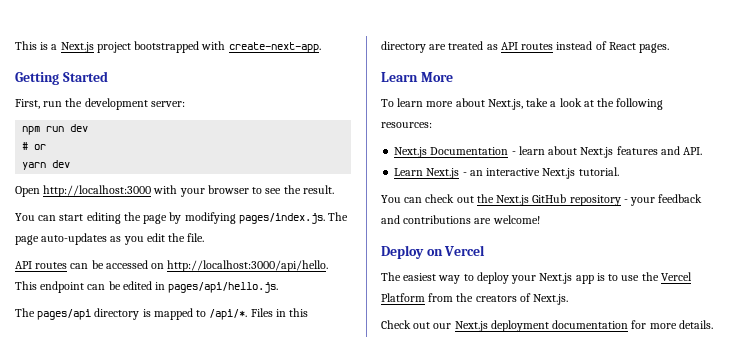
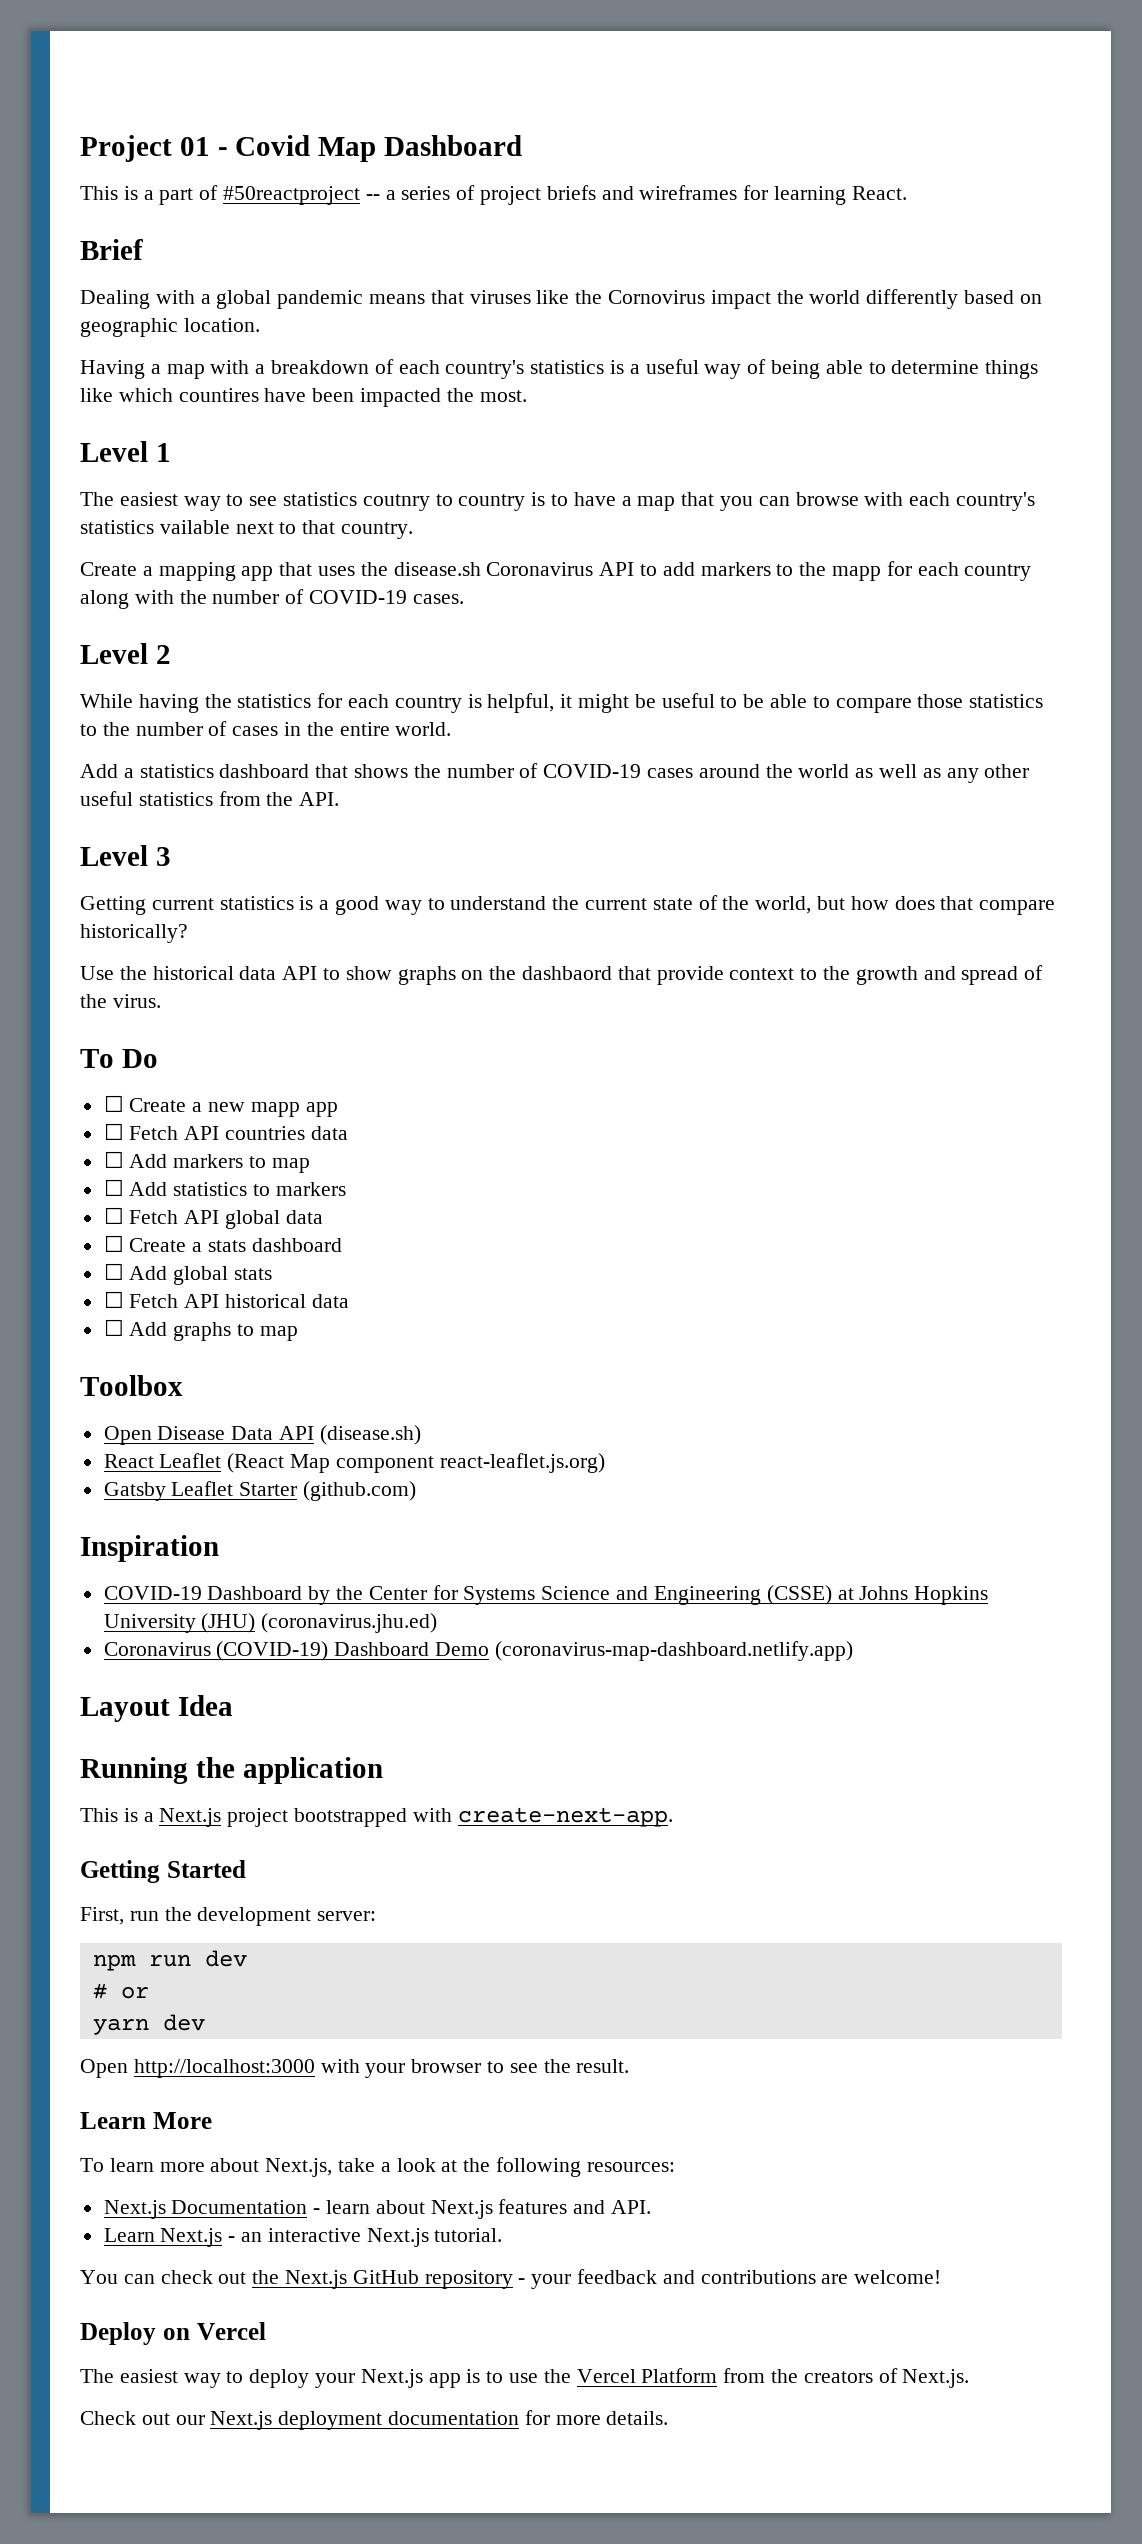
(15, 45) none -> [80,135,523,162] [80,185,907,205] [80,239,143,260] [80,289,1042,309] [80,318,260,337] [80,359,1039,379] [80,388,527,407] [80,441,171,462] [80,492,1036,511] [80,520,414,539] [80,561,1032,581] [80,589,464,609] [80,643,171,664] [80,693,1044,713] [80,721,452,736] [80,763,1030,783] [80,791,340,806] [80,845,171,866] [80,895,1056,915] [80,924,188,943] [80,965,1044,985] [80,994,161,1008] [80,1049,158,1068] [103,1095,338,1117] [103,1123,348,1140] [103,1151,310,1173] [103,1179,346,1196] [103,1207,323,1229] [103,1235,342,1252] [103,1263,273,1285] [103,1291,349,1308] [103,1319,298,1341] [80,1375,183,1396] [103,1425,421,1445] [103,1453,605,1473] [103,1481,417,1501] [80,1535,219,1562] [103,1585,989,1605] [103,1613,438,1633] [103,1641,853,1661] [80,1695,233,1722] [80,1757,383,1784] Project 01 - Covid Map Dashboard // This is a part of #50reactproject -- a series of project briefs and wireframes for learning React. // Brief // Dealing with a global pandemic means that viruses like the Cornovirus impact the world differently based on geographic location. // Having a map with a breakdown of each country's statistics is a useful way of being able to determine things like which countires have been impacted the most. // Level 1 // The easiest way to see statistics coutnry to country is to have a map that you can browse with each country's statistics vailable next to that country. // Create a mapping app that uses the disease.sh Coronavirus API to add markers to the mapp for each country along with the number of COVID-19 cases. // Level 2 // While having the statistics for each country is helpful, it might be useful to be able to compare those statistics to the number of cases in the entire world. // Add a statistics dashboard that shows the number of COVID-19 cases around the world as well as any other useful statistics from the API. // Level 3 // Getting current statistics is a good way to understand the current state of the world, but how does that compare historically? // Use the historical data API to show graphs on the dashbaord that provide context to the growth and spread of the virus. // To Do // ☐ Create a new mapp app // ☐ Fetch API countries data // ☐ Add markers to map // ☐ Add statistics to markers // ☐ Fetch API global data // ☐ Create a stats dashboard // ☐ Add global stats // ☐ Fetch API historical data // ☐ Add graphs to map // Toolbox // Open Disease Data API (disease.sh) // React Leaflet (React Map component react-leaflet.js.org) // Gatsby Leaflet Starter (github.com) // Inspiration // COVID-19 Dashboard by the Center for Systems Science and Engineering (CSSE) at Johns Hopkins University (JHU) (coronavirus.jhu.ed) // Coronavirus (COVID-19) Dashboard Demo (coronavirus-map-dashboard.netlify.app) // Layout Idea // Running the application //
[15,212,349,224] [15,233,205,245] [15,260,329,272] [15,281,279,293] [15,308,309,320] [381,41,670,53] // You can start editing the page by modifying pages/index.js. The page auto-updates as you edit the file. // API routes can be accessed on http://localhost:3000/api/hello. This endpoint can be edited in pages/api/hello.js. // The pages/api directory is mapped to /api/*. Files in this directory are treated as API routes instead of React pages. -> (630, 2066) none

